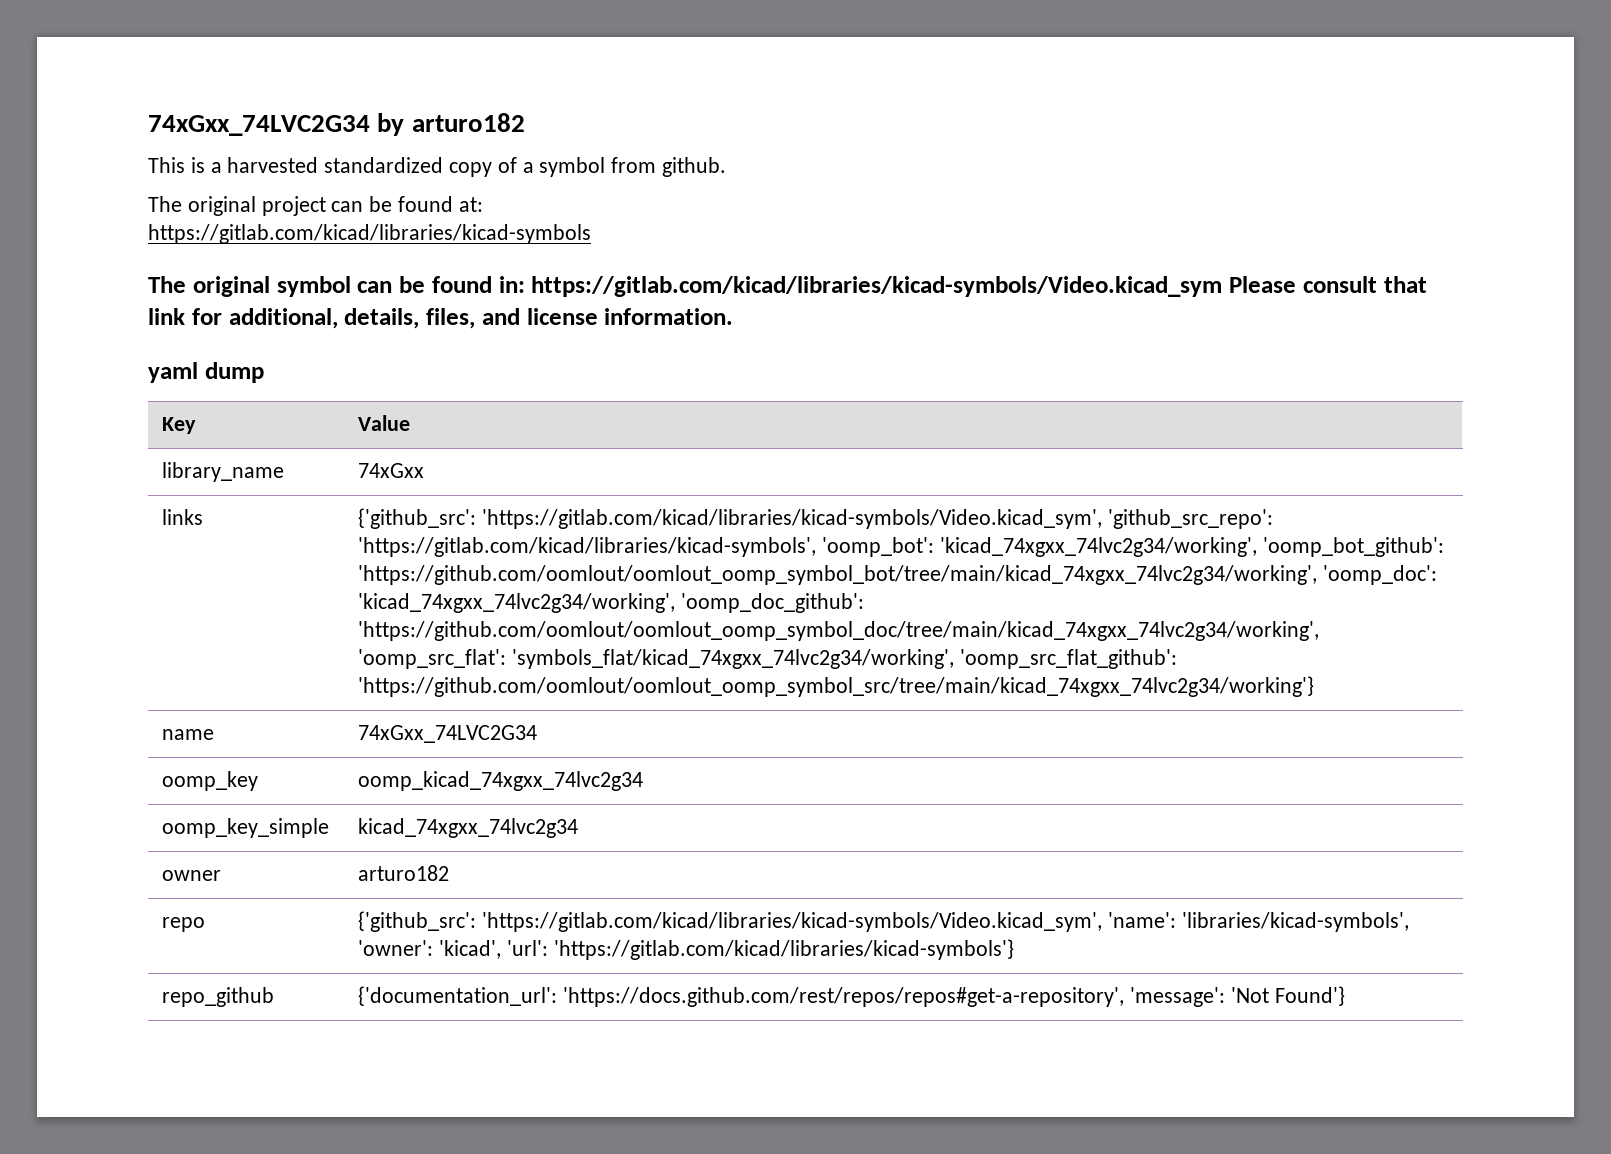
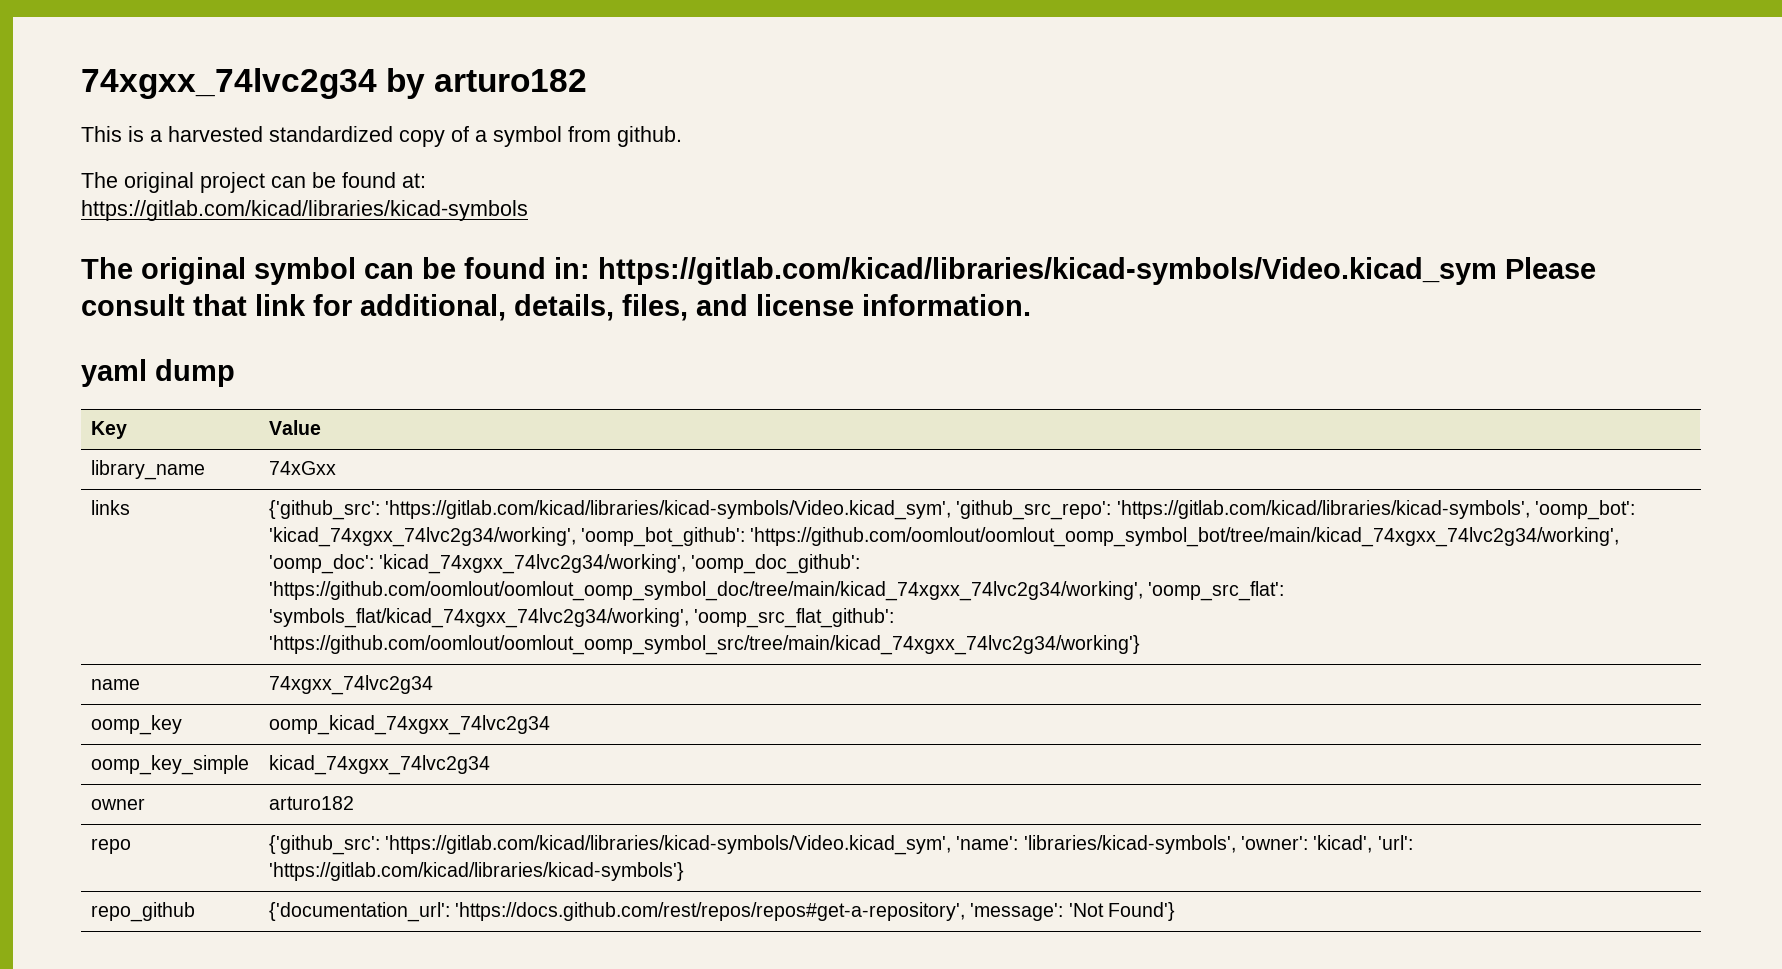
[148,115,370,136] 74xGxx_74LVC2G34 -> [81,68,377,99] 74xgxx_74lvc2g34
[358,725,538,743] 74xGxx_74LVC2G34 -> [268,675,433,695] 74xgxx_74lvc2g34

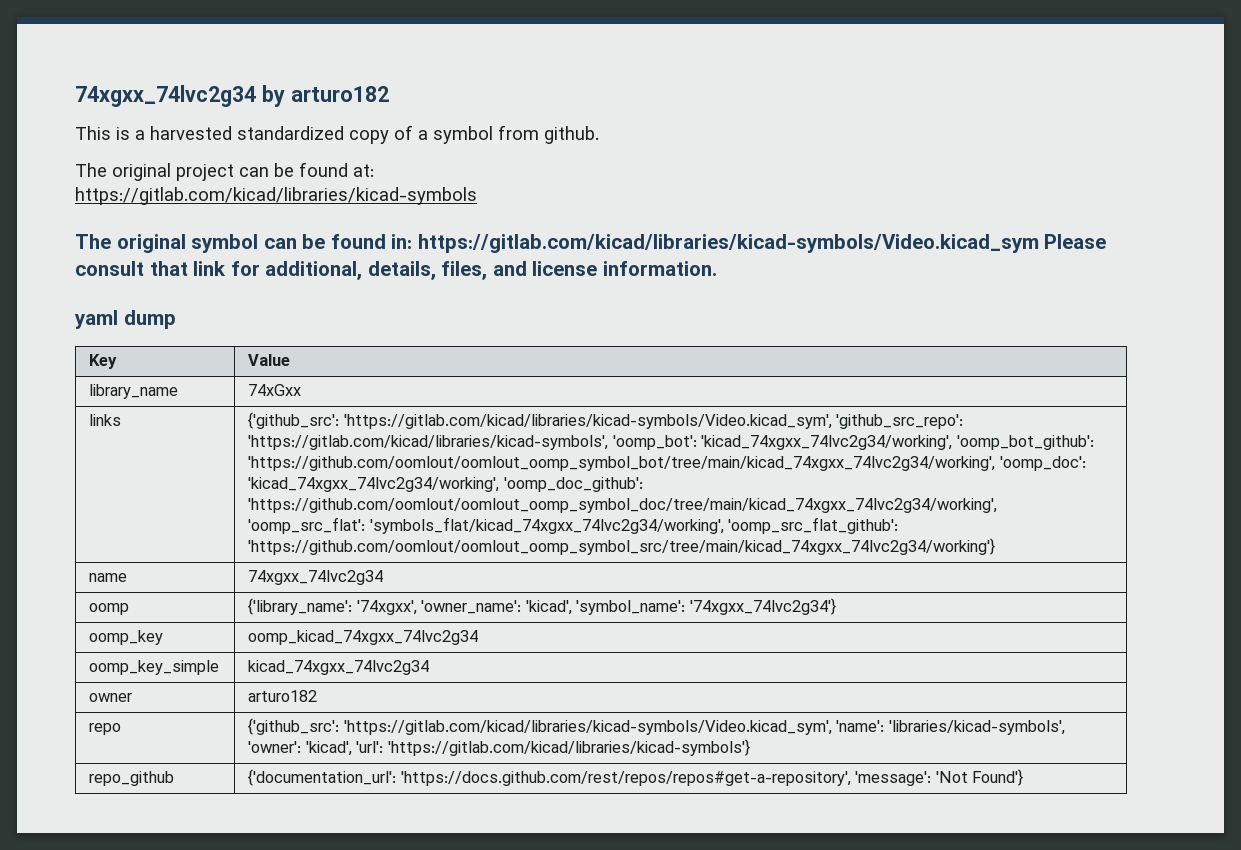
(433, 685) none -> [89,603,130,615] [248,598,836,615] // oomp | {'library_name': '74xgxx', 'owner_name': 'kicad', 'symbol_name': '74xgxx_74lvc2g34'}

